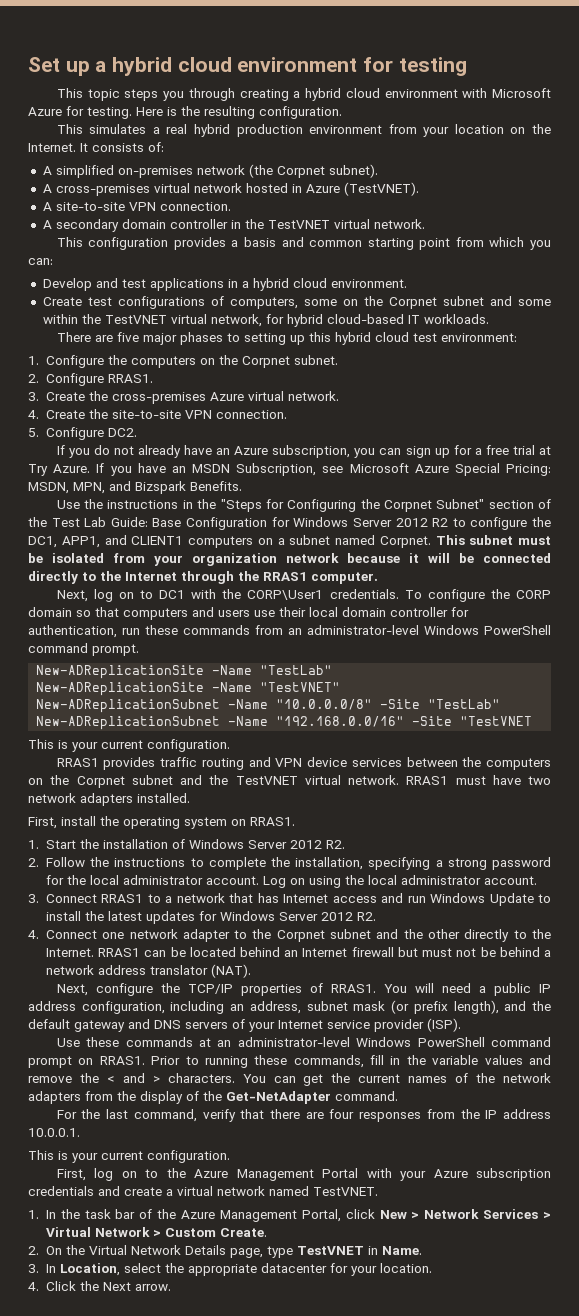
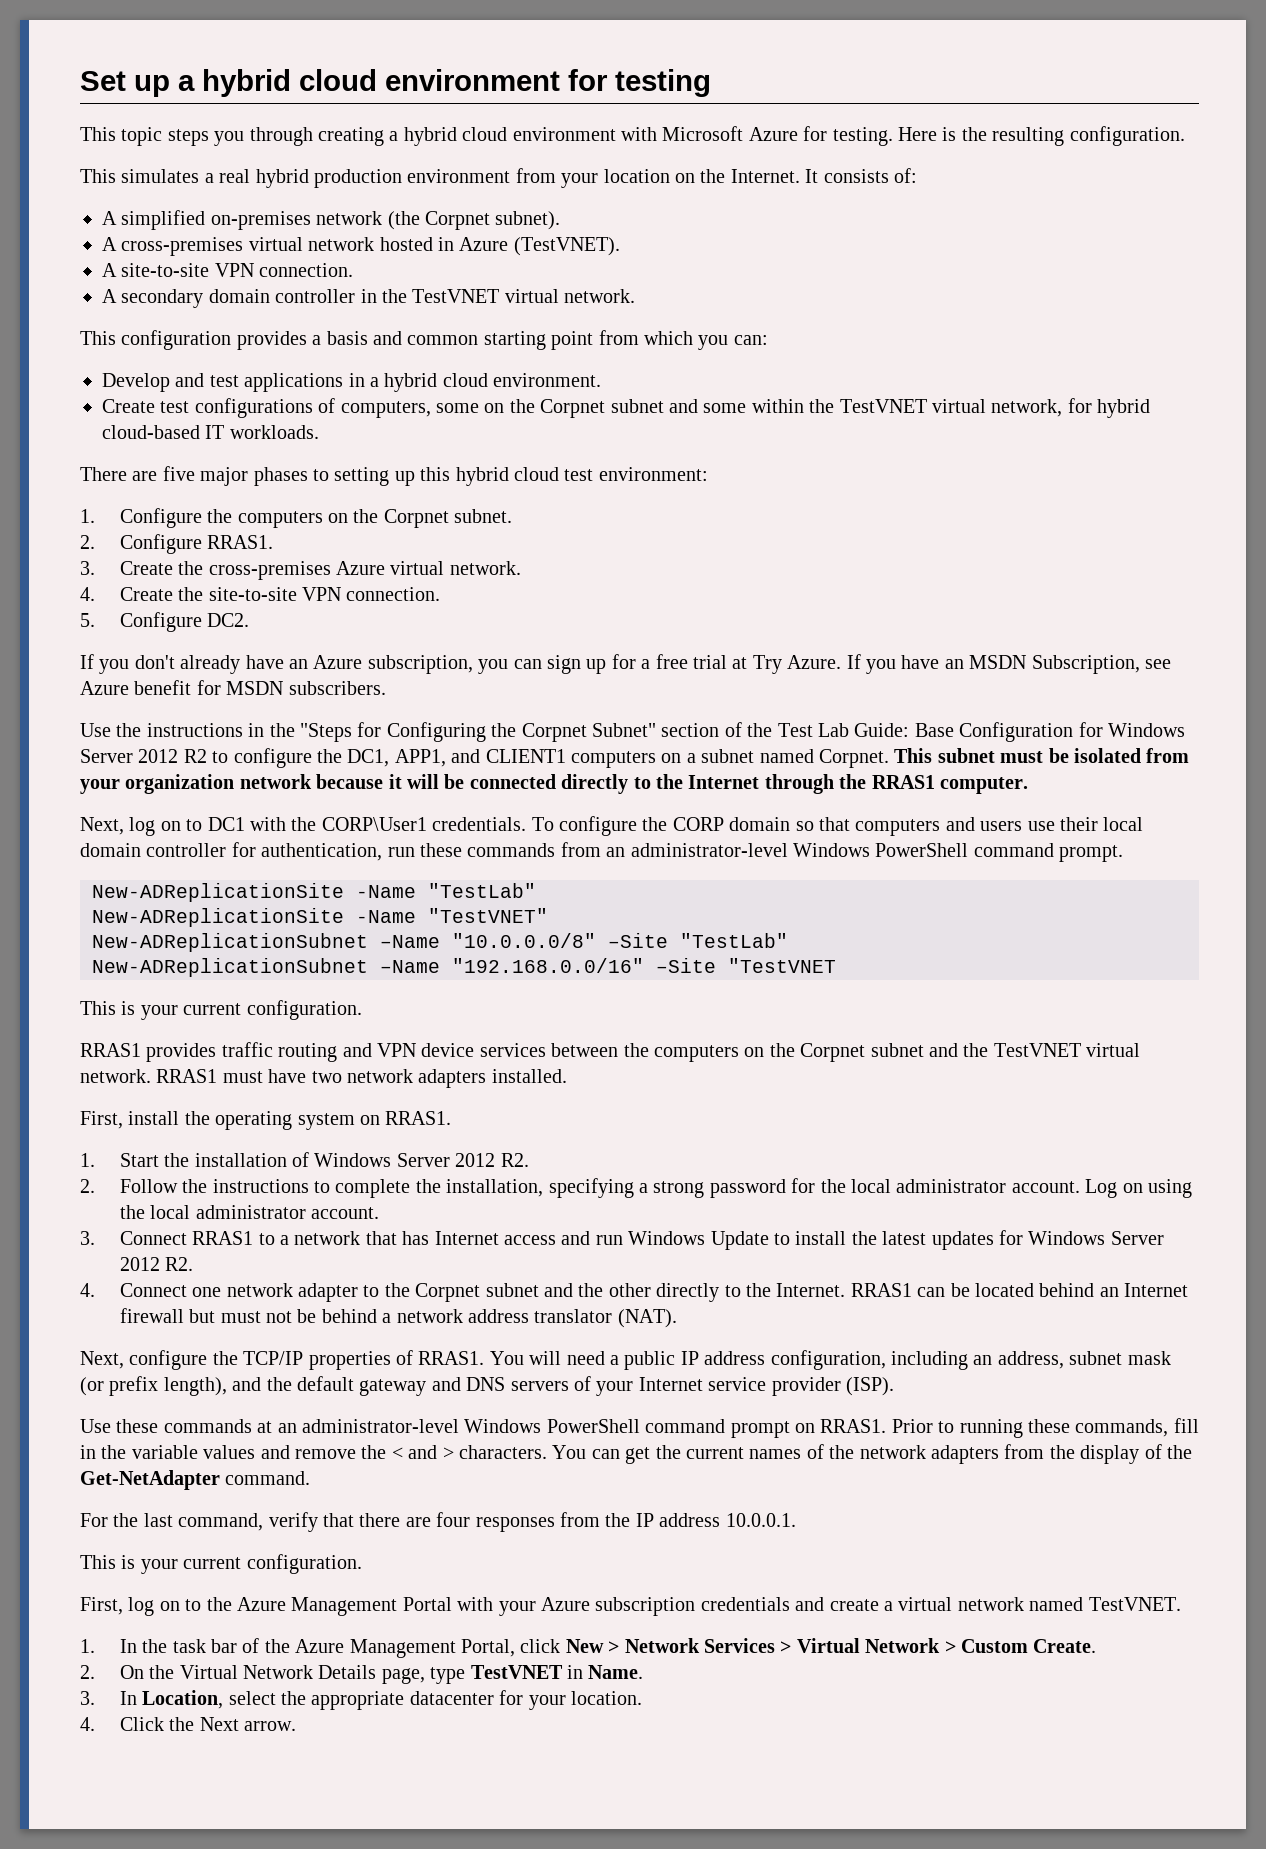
[93,445,134,455] do not -> [134,655,175,669] don't
[349,463,551,476] [28,481,242,494] Microsoft Azure Special Pricing: MSDN, MPN, and Bizspark Benefits. -> [80,680,386,695] Azure benefit for MSDN subscribers.

